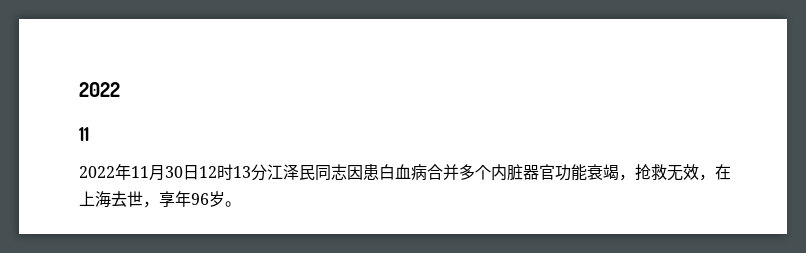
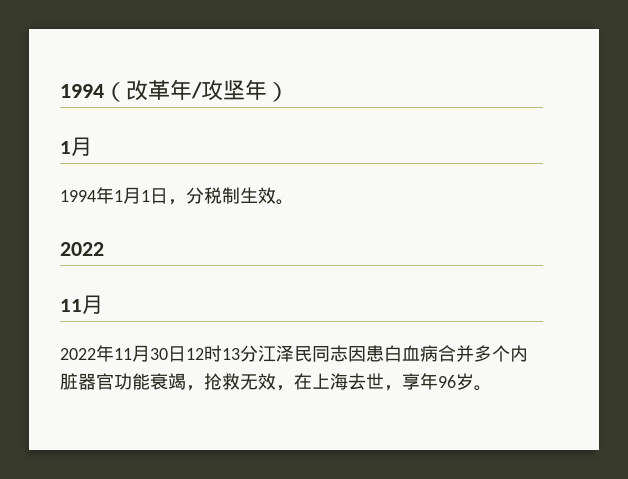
(79, 89) none -> [60,79,289,102] [60,137,92,156] [60,187,294,205] 1994（改革年/攻坚年） // 1月 // 1994年1月1日，分税制生效。 //
(89, 134) none -> [82,295,103,314] 月

